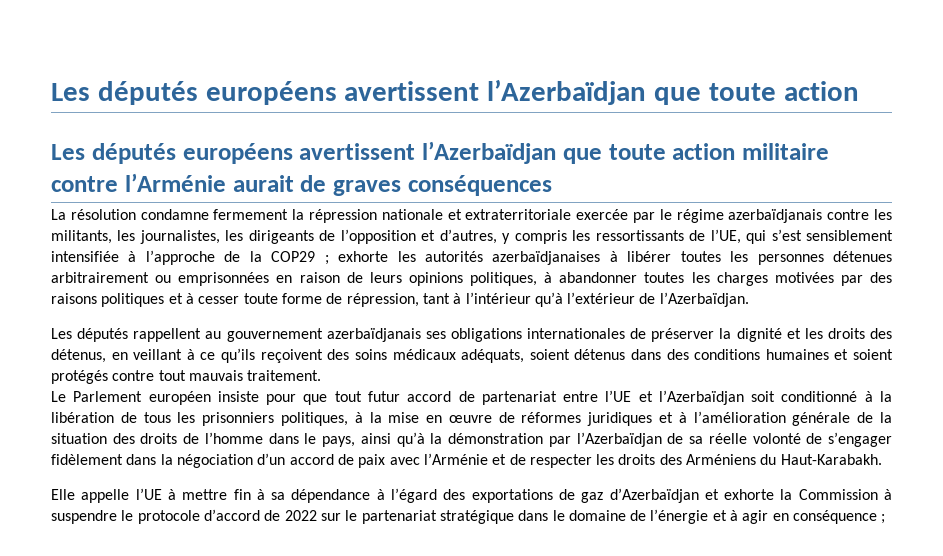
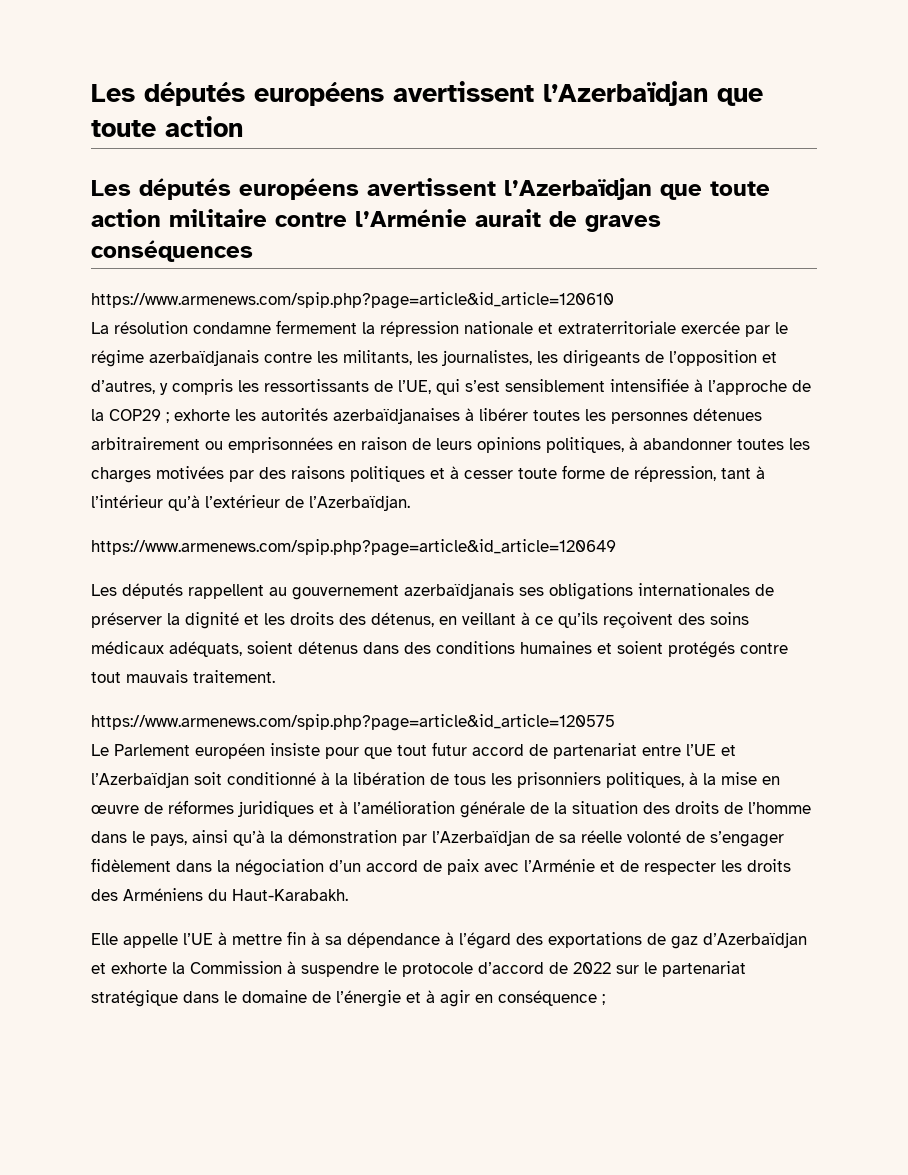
(552, 185) none -> [91,292,614,309] // https://www.armenews.com/spip.php?page=article&id_article=120610
(749, 299) none -> [91,539,616,556] // https://www.armenews.com/spip.php?page=article&id_article=120649
(322, 375) none -> [91,714,615,731] // https://www.armenews.com/spip.php?page=article&id_article=120575

